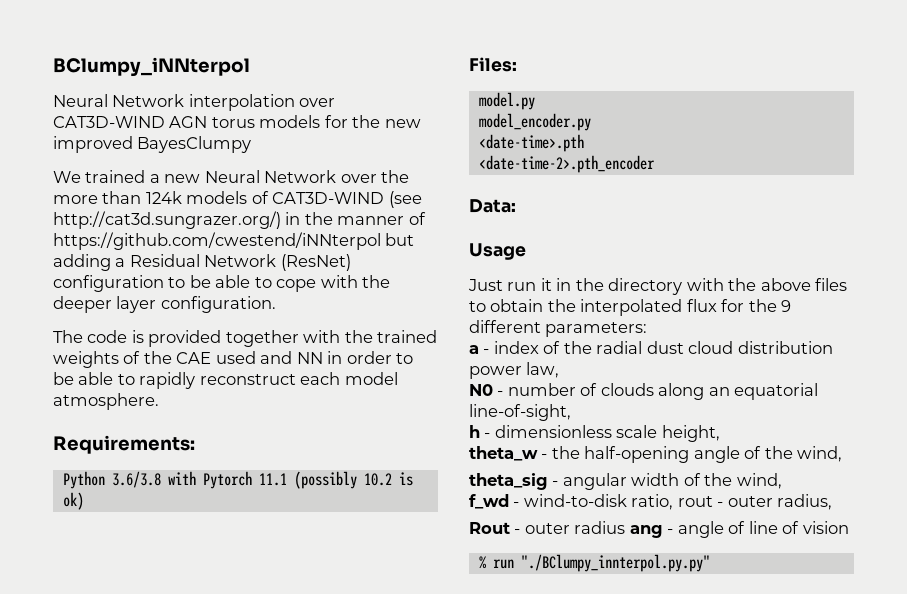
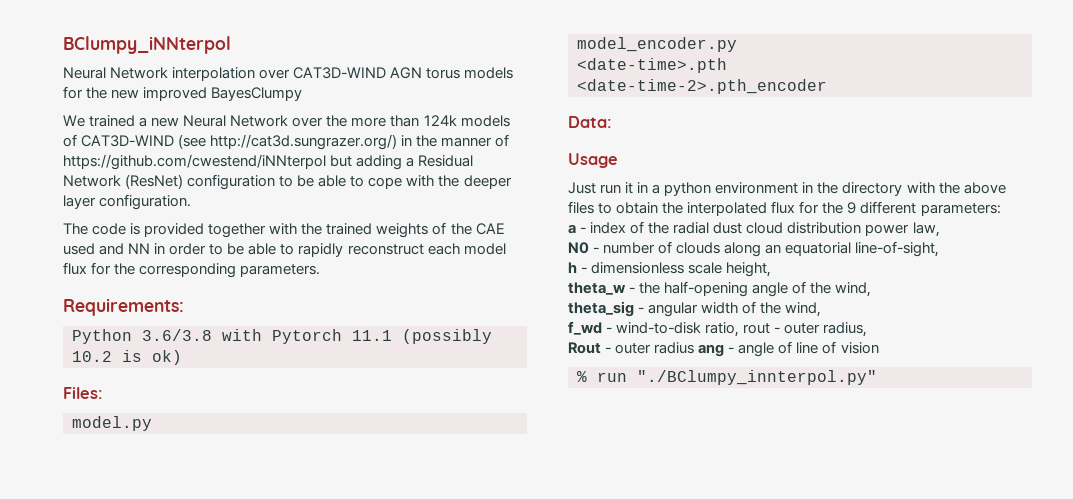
[53,393,159,410] atmosphere. -> [63,262,321,278] flux for the corresponding parameters.
(572, 284) none -> [652,182,814,196] a python environment in
[520,554,710,572] "./BClumpy_innterpol.py.py" -> [637,370,877,385] "./BClumpy_innterpol.py"

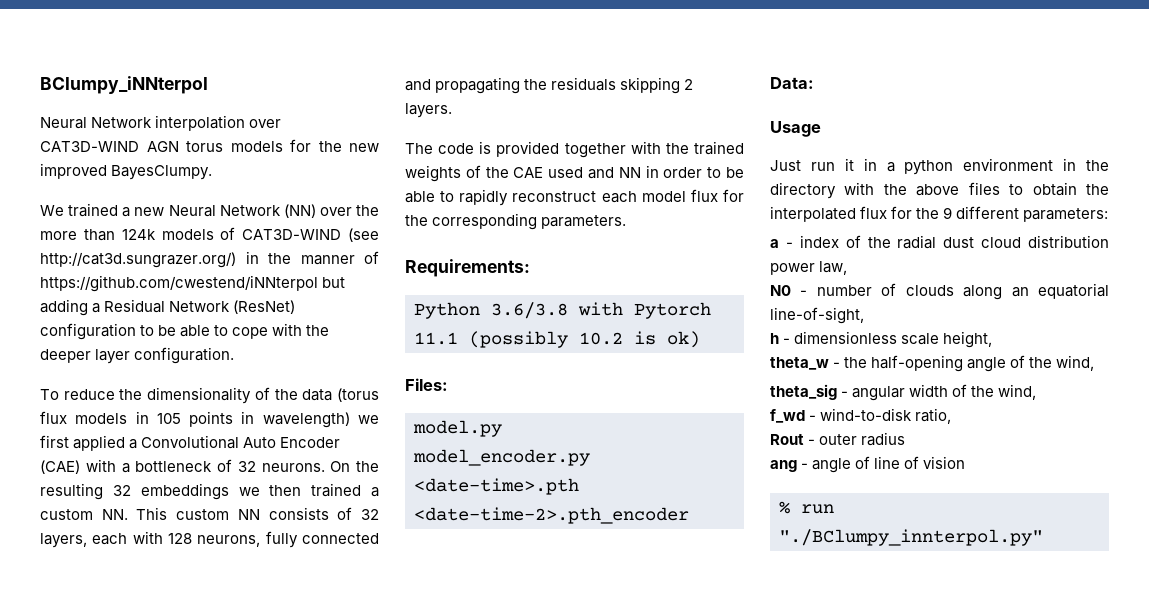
[211,87,303,101] BayesClumpy -> [111,165,213,180] BayesClumpy.
(289, 121) none -> [283,204,316,218] (NN)
(192, 202) none -> [40,387,380,404] [40,411,379,428] [40,435,341,451] [40,459,379,474] [40,483,379,500] [40,507,379,520] [40,531,379,548] [405,77,694,94] [405,103,452,118] // To reduce the dimensionality of the data (torus flux models in 105 points in wavelength) we first applied a Convolutional Auto Encoder (CAE) with a bottleneck of 32 neurons. On the resulting 32 embeddings we then trained a custom NN. This custom NN consists of 32 layers, each with 128 neurons, fully connected and propagating the residuals skipping 2 layers.
[743,322,868,337] rout - outer radius, -> (952, 416) none
(695, 348) none -> (906, 439) //

